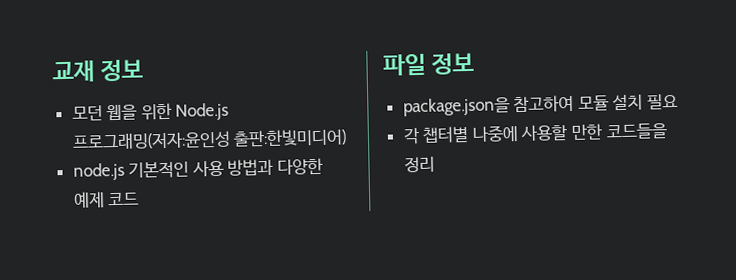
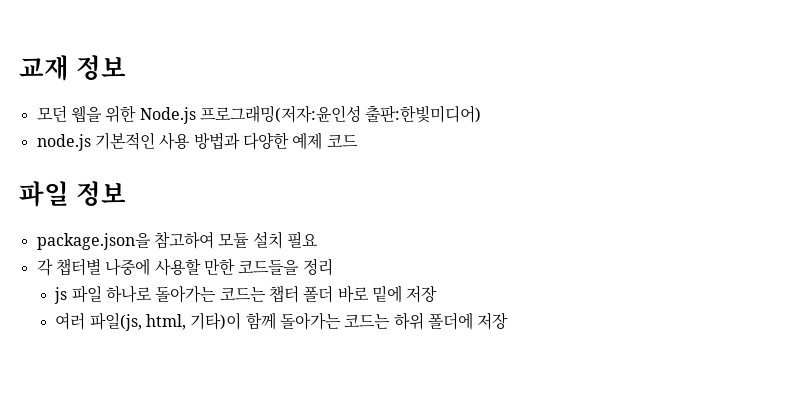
(435, 164) none -> [54,285,438,304] [55,312,509,331] // js 파일 하나로 돌아가는 코드는 챕터 폴더 바로 밑에 저장 // 여러 파일(js, html, 기타)이 함께 돌아가는 코드는 하위 폴더에 저장

